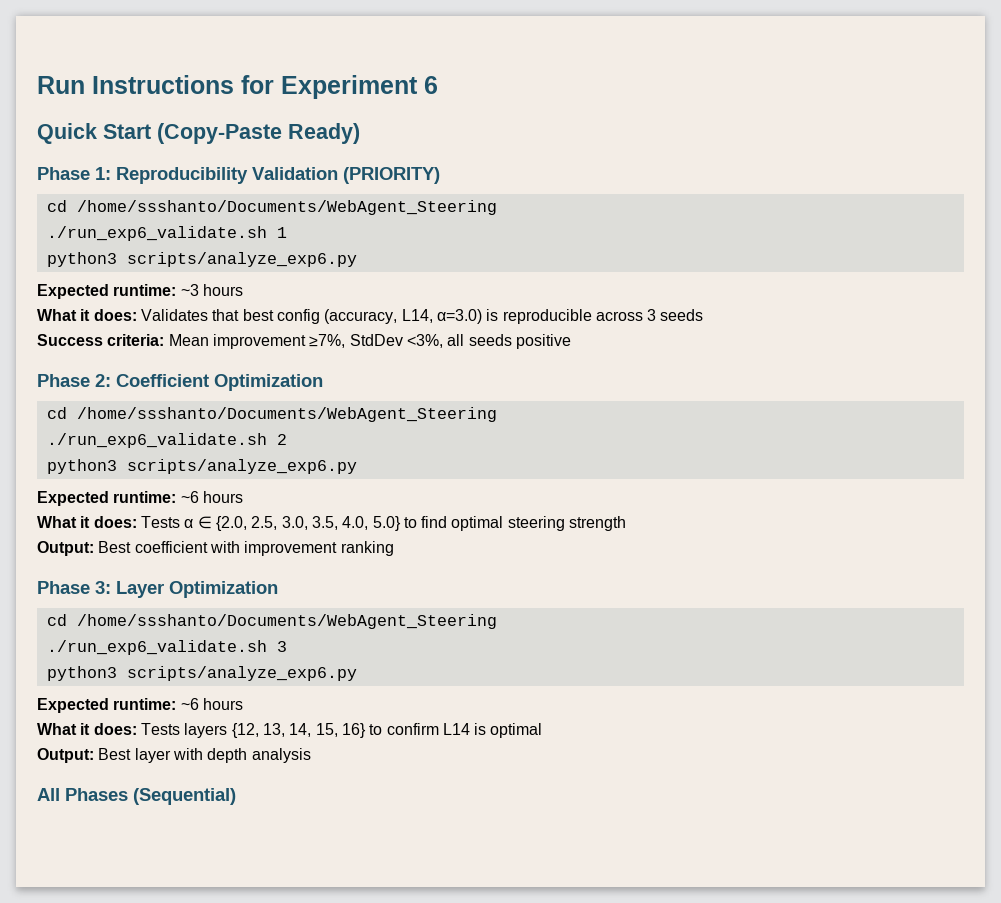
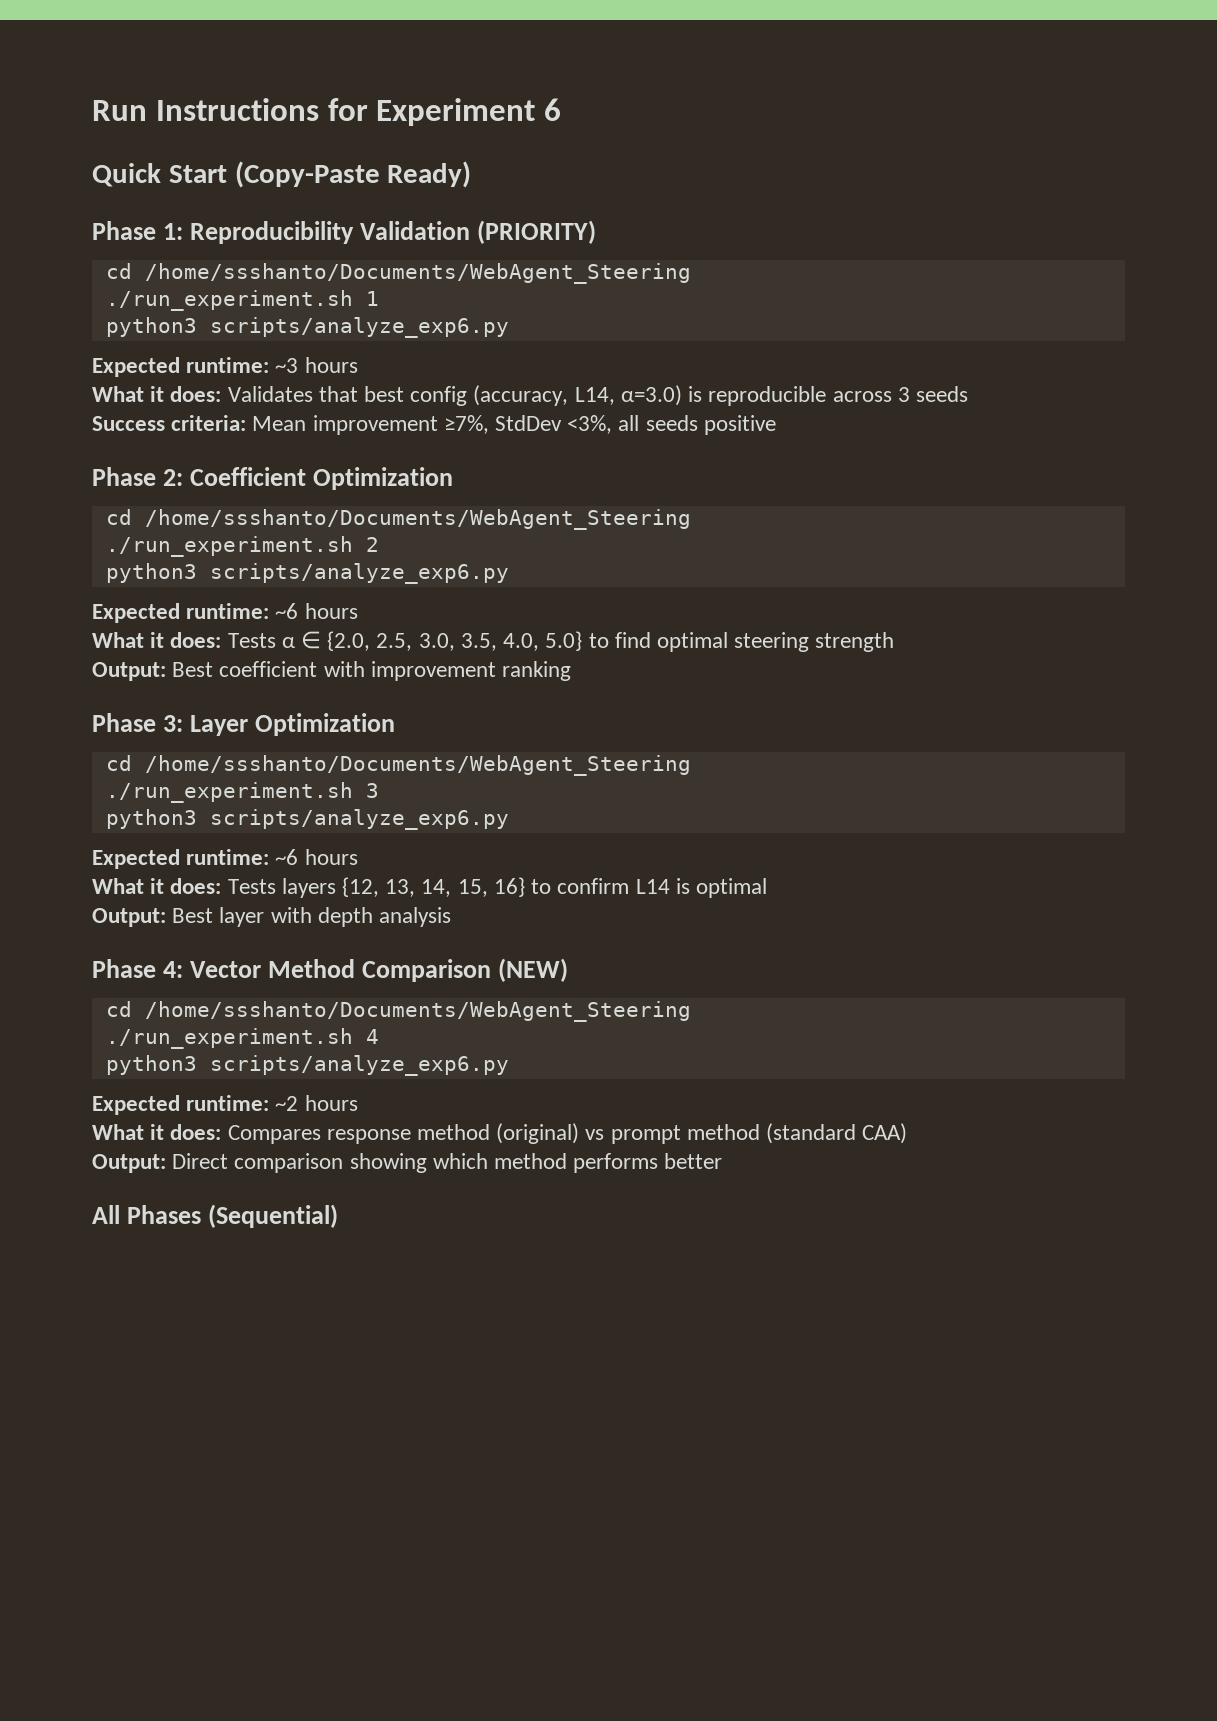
[46,226,267,241] ./run_exp6_validate.sh -> [105,290,353,311] ./run_experiment.sh
[46,433,267,448] ./run_exp6_validate.sh -> [105,536,353,557] ./run_experiment.sh
[46,640,267,655] ./run_exp6_validate.sh -> [105,782,353,803] ./run_experiment.sh
(311, 755) none -> [92,958,569,982] [105,1001,691,1022] [105,1028,379,1049] [105,1055,509,1076] [92,1095,358,1115] [92,1123,908,1144] [92,1153,723,1173] // Phase 4: Vector Method Comparison (NEW) // cd /home/ssshanto/Documents/WebAgent_Steering // ./run_experiment.sh 4 // python3 scripts/analyze_exp6.py // Expected runtime: ~2 hours // What it does: Compares response method (original) vs prompt method (standard CAA) // Output: Direct comparison showing which method performs better

